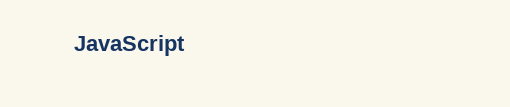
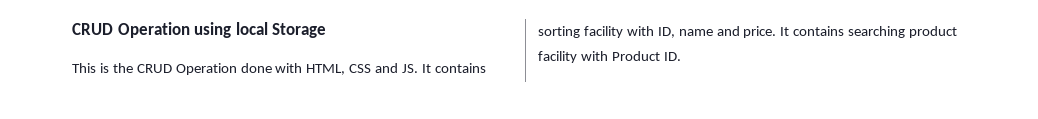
[74,35,185,56] JavaScript -> [72,22,327,38] [72,63,486,75] [538,26,958,38] [538,51,681,63] CRUD Operation using local Storage // This is the CRUD Operation done with HTML, CSS and JS. It contains sorting facility with ID, name and price. It contains searching product facility with Product ID.

